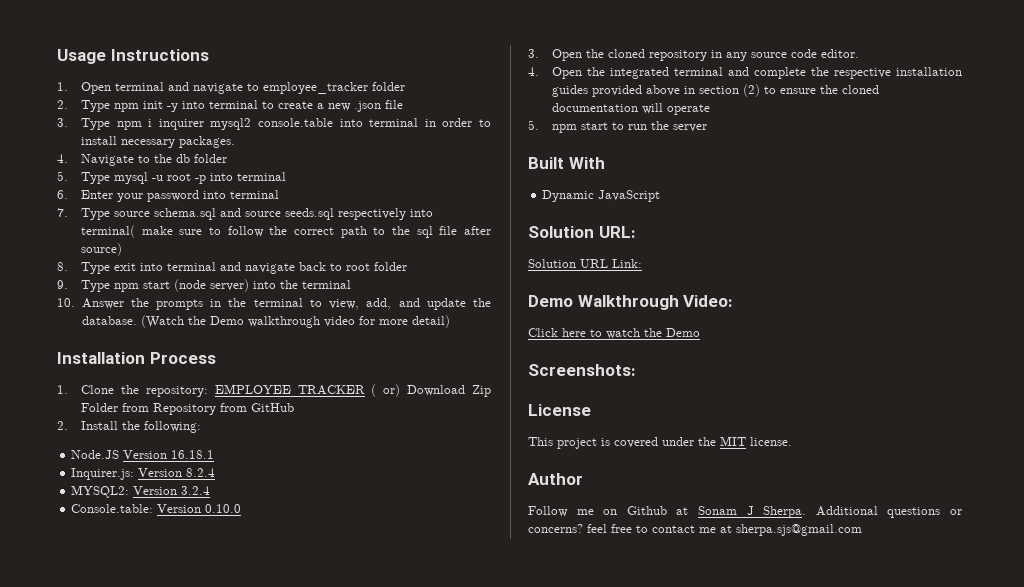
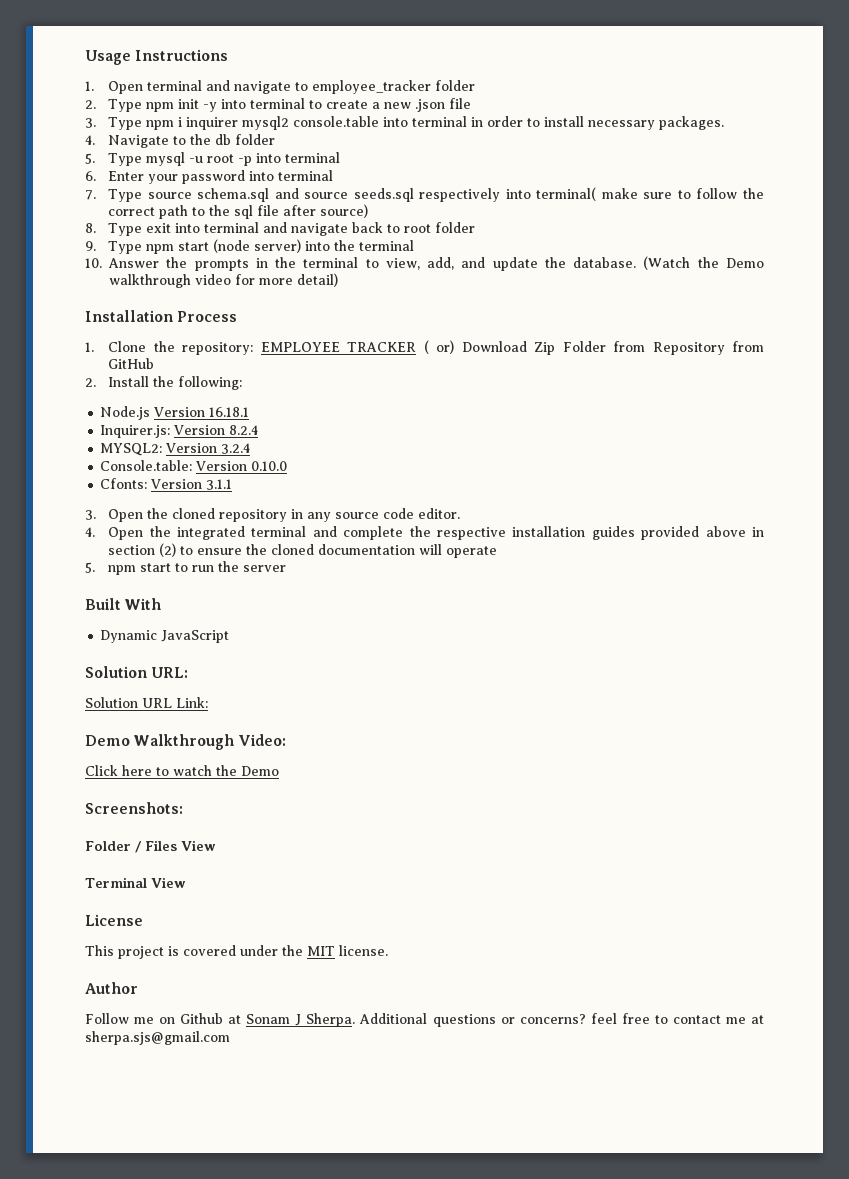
[71,450,120,459] Node.JS -> [100,406,151,420] Node.js
(242, 508) none -> [100,478,233,490] // Cfonts: Version 3.1.1
(636, 370) none -> [85,840,216,853] [85,877,186,888] // Folder / Files View // Terminal View

